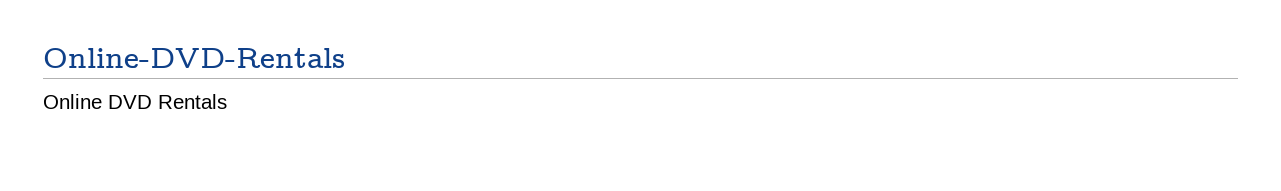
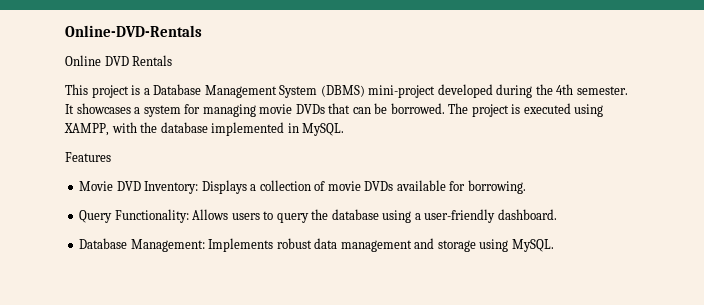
(227, 101) none -> [65,84,628,98] [65,103,604,117] [64,122,345,136] [65,152,111,162] [79,180,526,194] [79,209,557,223] [79,238,554,252] // This project is a Database Management System (DBMS) mini-project developed during the 4th semester. It showcases a system for managing movie DVDs that can be borrowed. The project is executed using XAMPP, with the database implemented in MySQL. // Features // Movie DVD Inventory: Displays a collection of movie DVDs available for borrowing. // Query Functionality: Allows users to query the database using a user-friendly dashboard. // Database Management: Implements robust data management and storage using MySQL.

